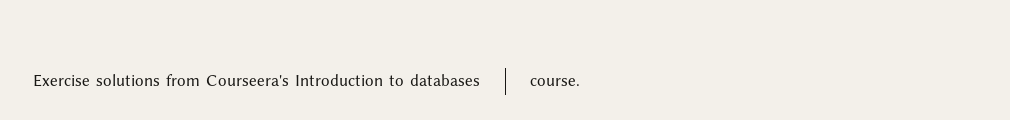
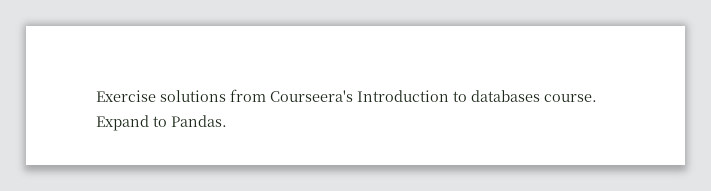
(580, 82) none -> [96,115,227,131] Expand to Pandas.

